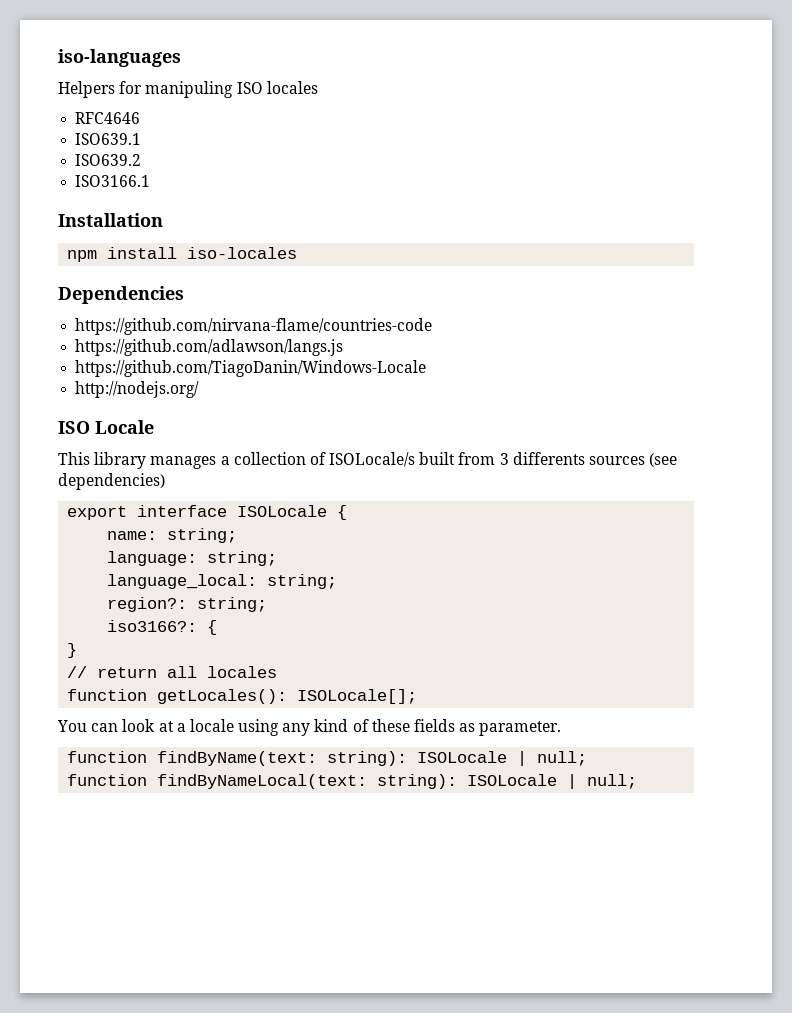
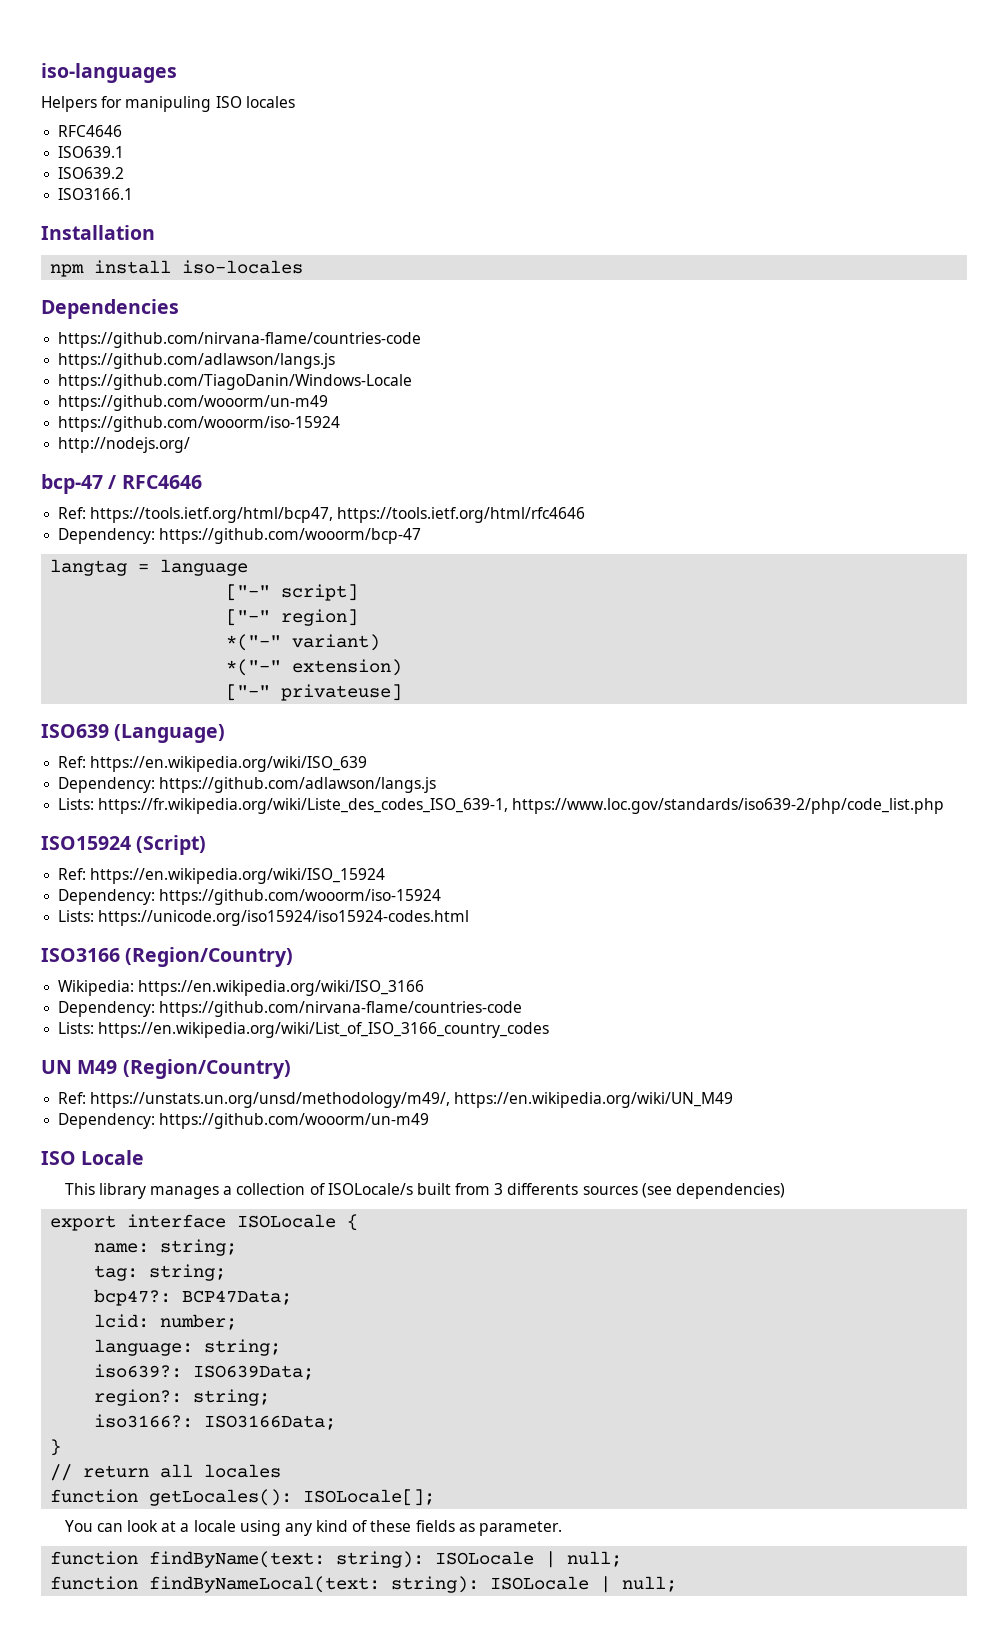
(427, 368) none -> [58,395,329,411] [58,416,341,432] // https://github.com/wooorm/un-m49 // https://github.com/wooorm/iso-15924
(200, 389) none -> [41,474,202,494] [58,507,586,523] [58,528,422,544] [50,559,249,576] [226,584,359,601] [226,609,359,626] [226,634,381,651] [226,659,403,676] [226,684,403,701] [41,724,226,743] [58,756,368,772] [58,777,437,793] [58,798,945,814] [41,835,207,855] [58,868,386,884] [58,889,442,905] [58,910,470,926] [41,947,294,967] [58,980,425,996] [58,1001,523,1017] [58,1022,550,1038] [41,1059,291,1079] [58,1092,734,1108] [58,1113,430,1129] // bcp-47 / RFC4646 // Ref: https://tools.ietf.org/html/bcp47, https://tools.ietf.org/html/rfc4646 // Dependency: https://github.com/wooorm/bcp-47 // langtag = language // ["-" script] // ["-" region] // *("-" variant) // *("-" extension) // ["-" privateuse] // ISO639 (Language) // Ref: https://en.wikipedia.org/wiki/ISO_639 // Dependency: https://github.com/adlawson/langs.js // Lists: https://fr.wikipedia.org/wiki/Liste_des_codes_ISO_639-1, https://www.loc.gov/standards/iso639-2/php/code_list.php // ISO15924 (Script) // Ref: https://en.wikipedia.org/wiki/ISO_15924 // Dependency: https://github.com/wooorm/iso-15924 // Lists: https://unicode.org/iso15924/iso15924-codes.html // ISO3166 (Region/Country) // Wikipedia: https://en.wikipedia.org/wiki/ISO_3166 // Dependency: https://github.com/nirvana-flame/countries-code // Lists: https://en.wikipedia.org/wiki/List_of_ISO_3166_country_codes // UN M49 (Region/Country) // Ref: https://unstats.un.org/unsd/methodology/m49/, https://en.wikipedia.org/wiki/UN_M49 // Dependency: https://github.com/wooorm/un-m49
(238, 535) none -> [94,1264,227,1281] [94,1289,293,1306] [94,1314,238,1330] // tag: string; // bcp47?: BCP47Data; // lcid: number;
[107,574,338,589] language_local: string; -> [94,1364,315,1380] iso639?: ISO639Data;
[207,620,218,635] { -> [204,1415,337,1430] ISO3166Data;

